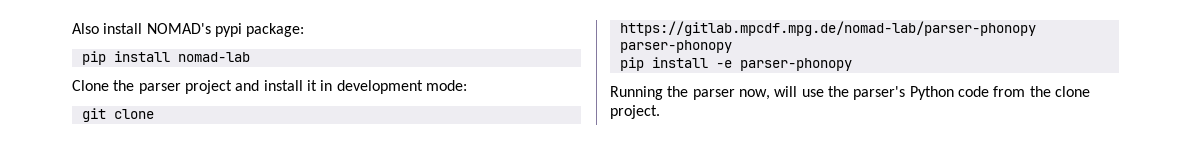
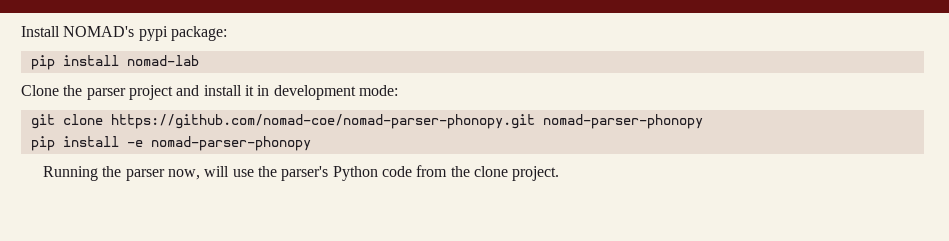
[72,23,143,34] Also install -> [21,26,60,37] Install
[619,21,1036,36] [619,40,732,53] https://gitlab.mpcdf.mpg.de/nomad-lab/parser-phonopy parser-phonopy -> [110,114,703,129] https://github.com/nomad-coe/nomad-parser-phonopy.git nomad-parser-phonopy
[739,58,852,71] parser-phonopy -> [150,136,311,151] nomad-parser-phonopy

